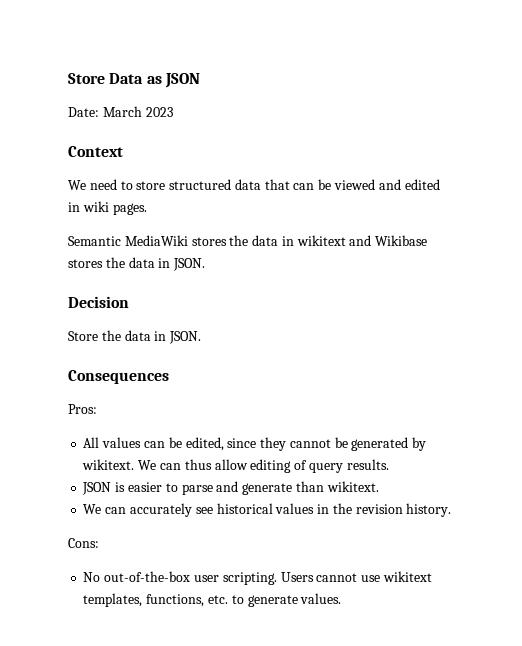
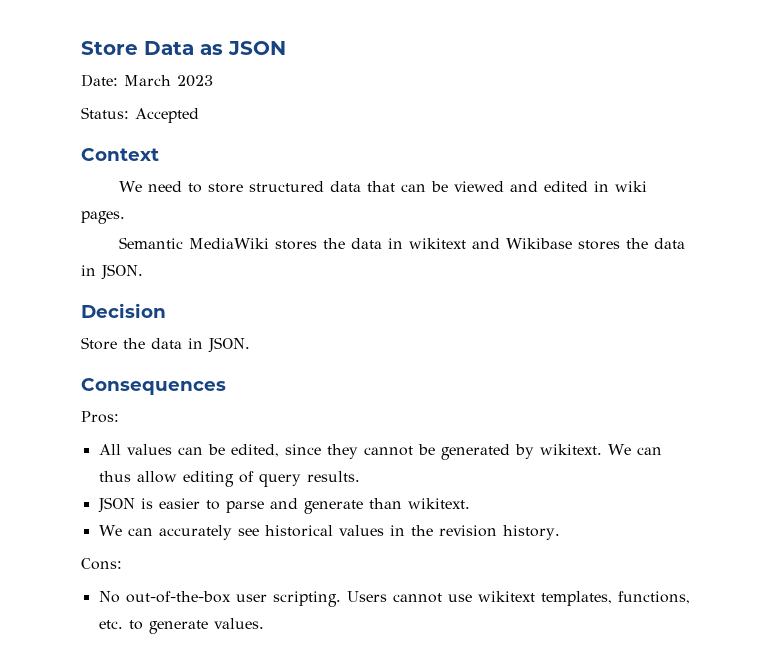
(173, 112) none -> [81,107,199,123] // Status: Accepted

